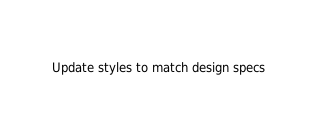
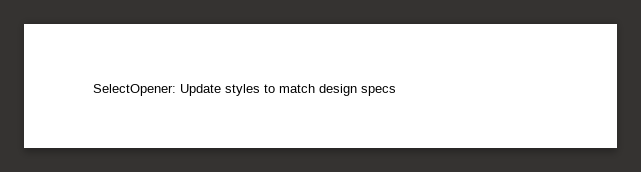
(52, 68) none -> [93,84,176,96] SelectOpener:

